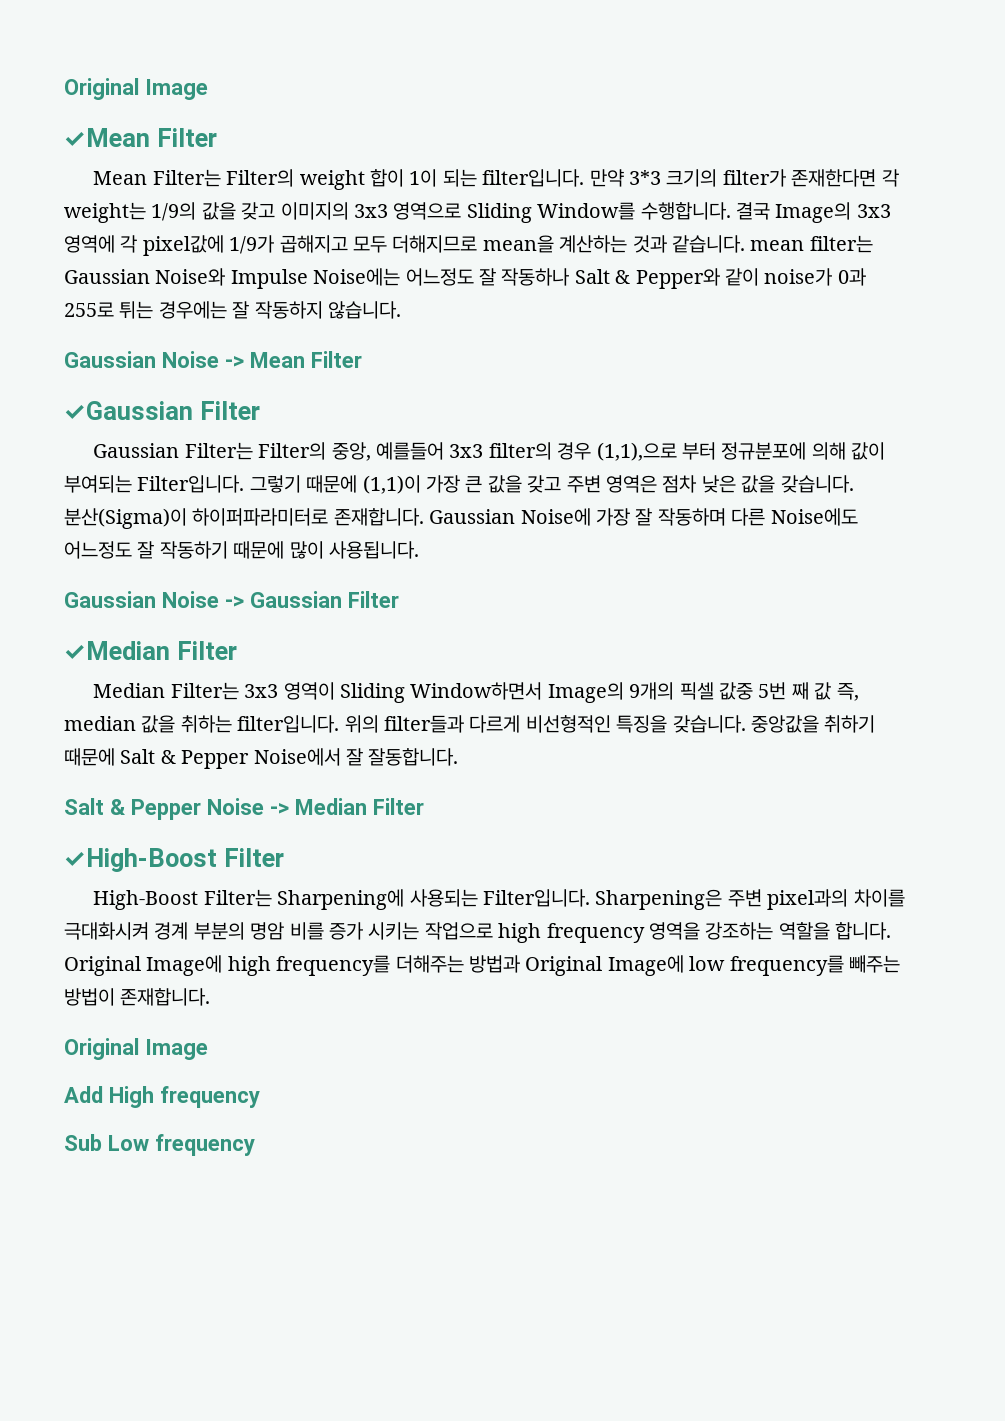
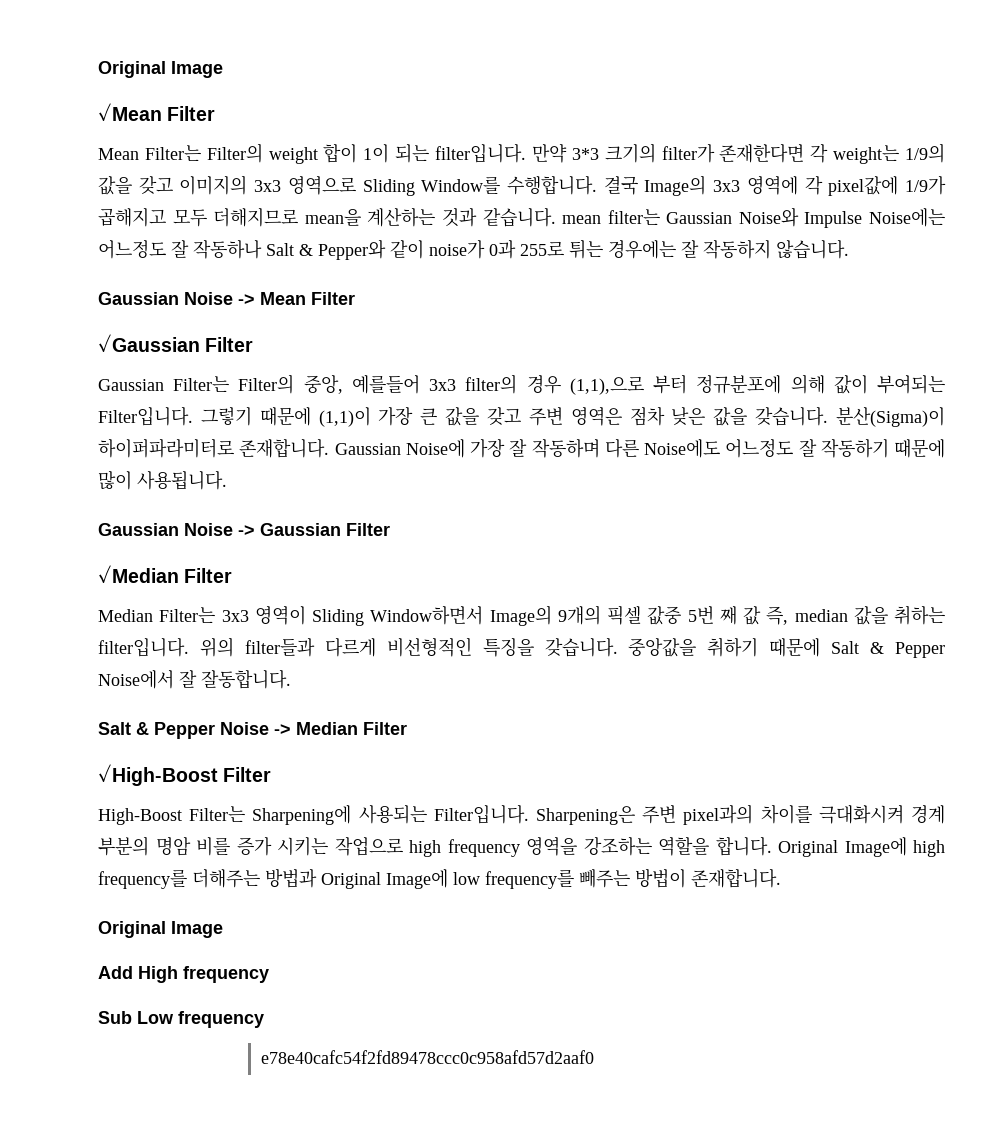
(255, 1145) none -> [260,1050,594,1064] // e78e40cafc54f2fd89478ccc0c958afd57d2aaf0

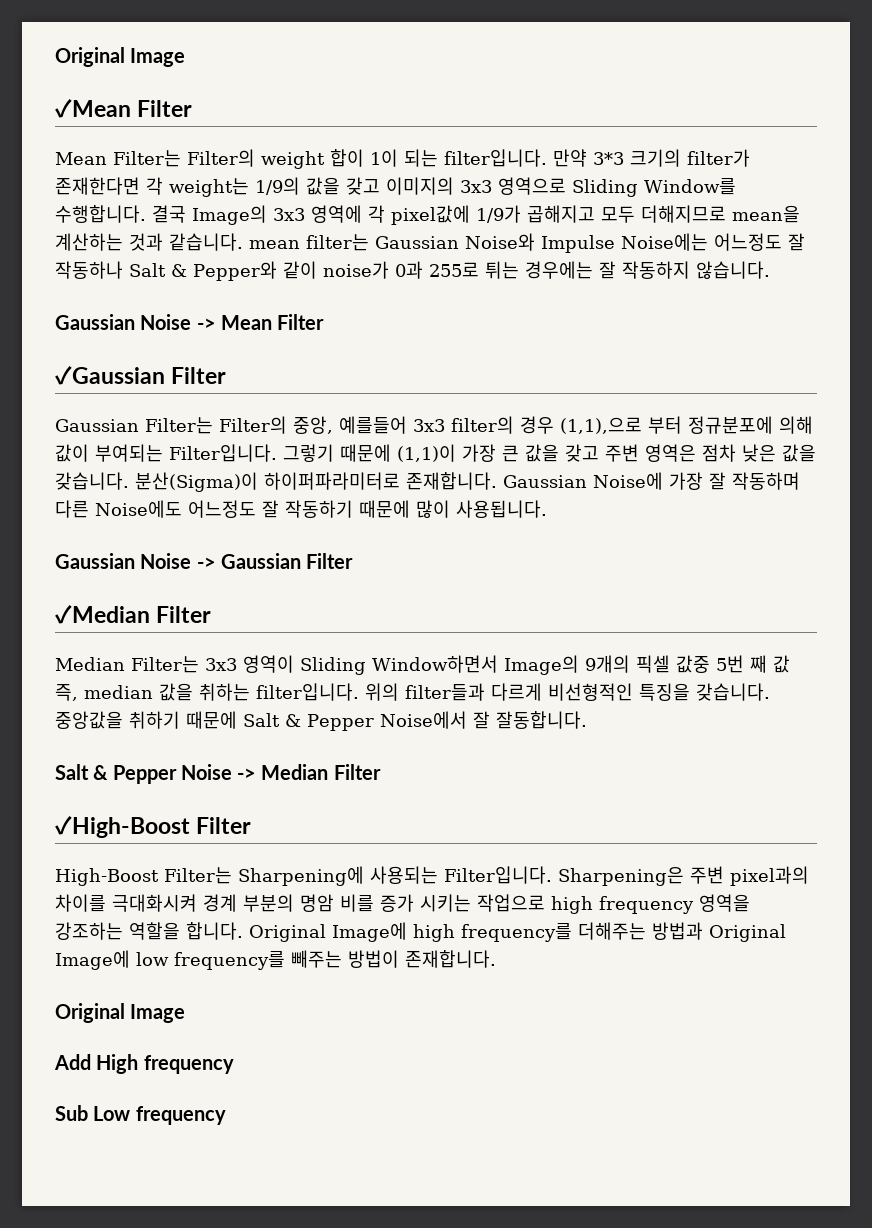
[260,1050,594,1064] // e78e40cafc54f2fd89478ccc0c958afd57d2aaf0 -> (226, 1115) none

